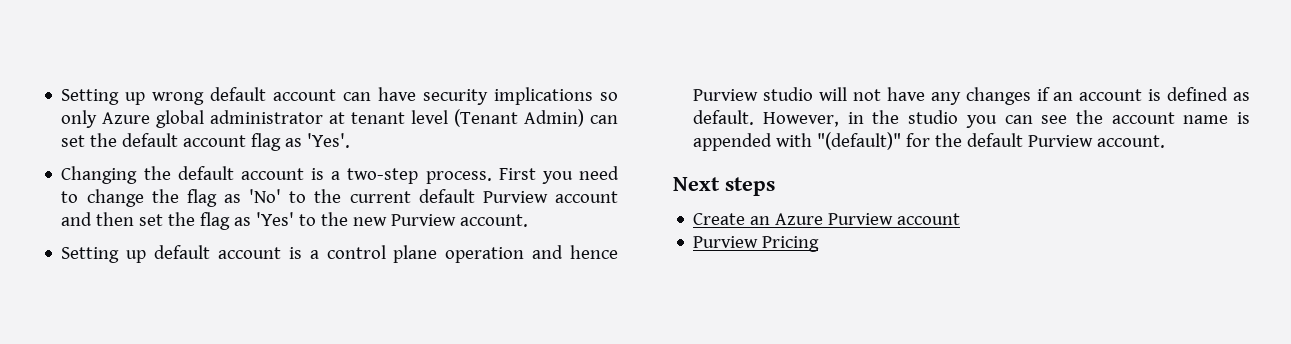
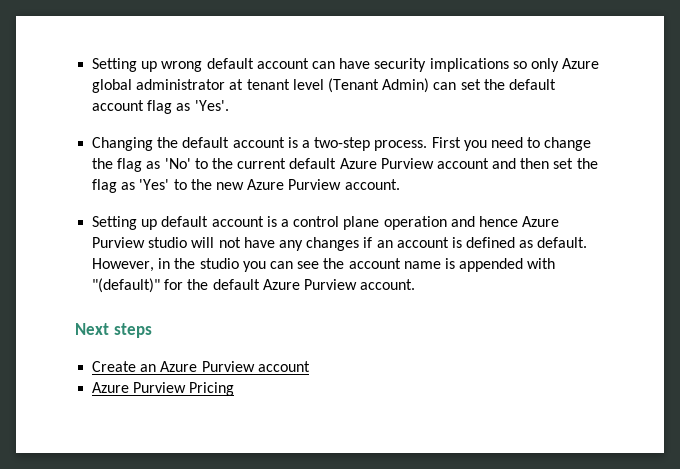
(475, 196) none -> [339,158,377,169] Azure
(388, 221) none -> [247,179,285,190] Azure
(618, 252) none -> [522,216,560,227] Azure
(1024, 140) none -> [262,279,300,290] Azure
(961, 219) none -> [92,382,130,393] Azure

